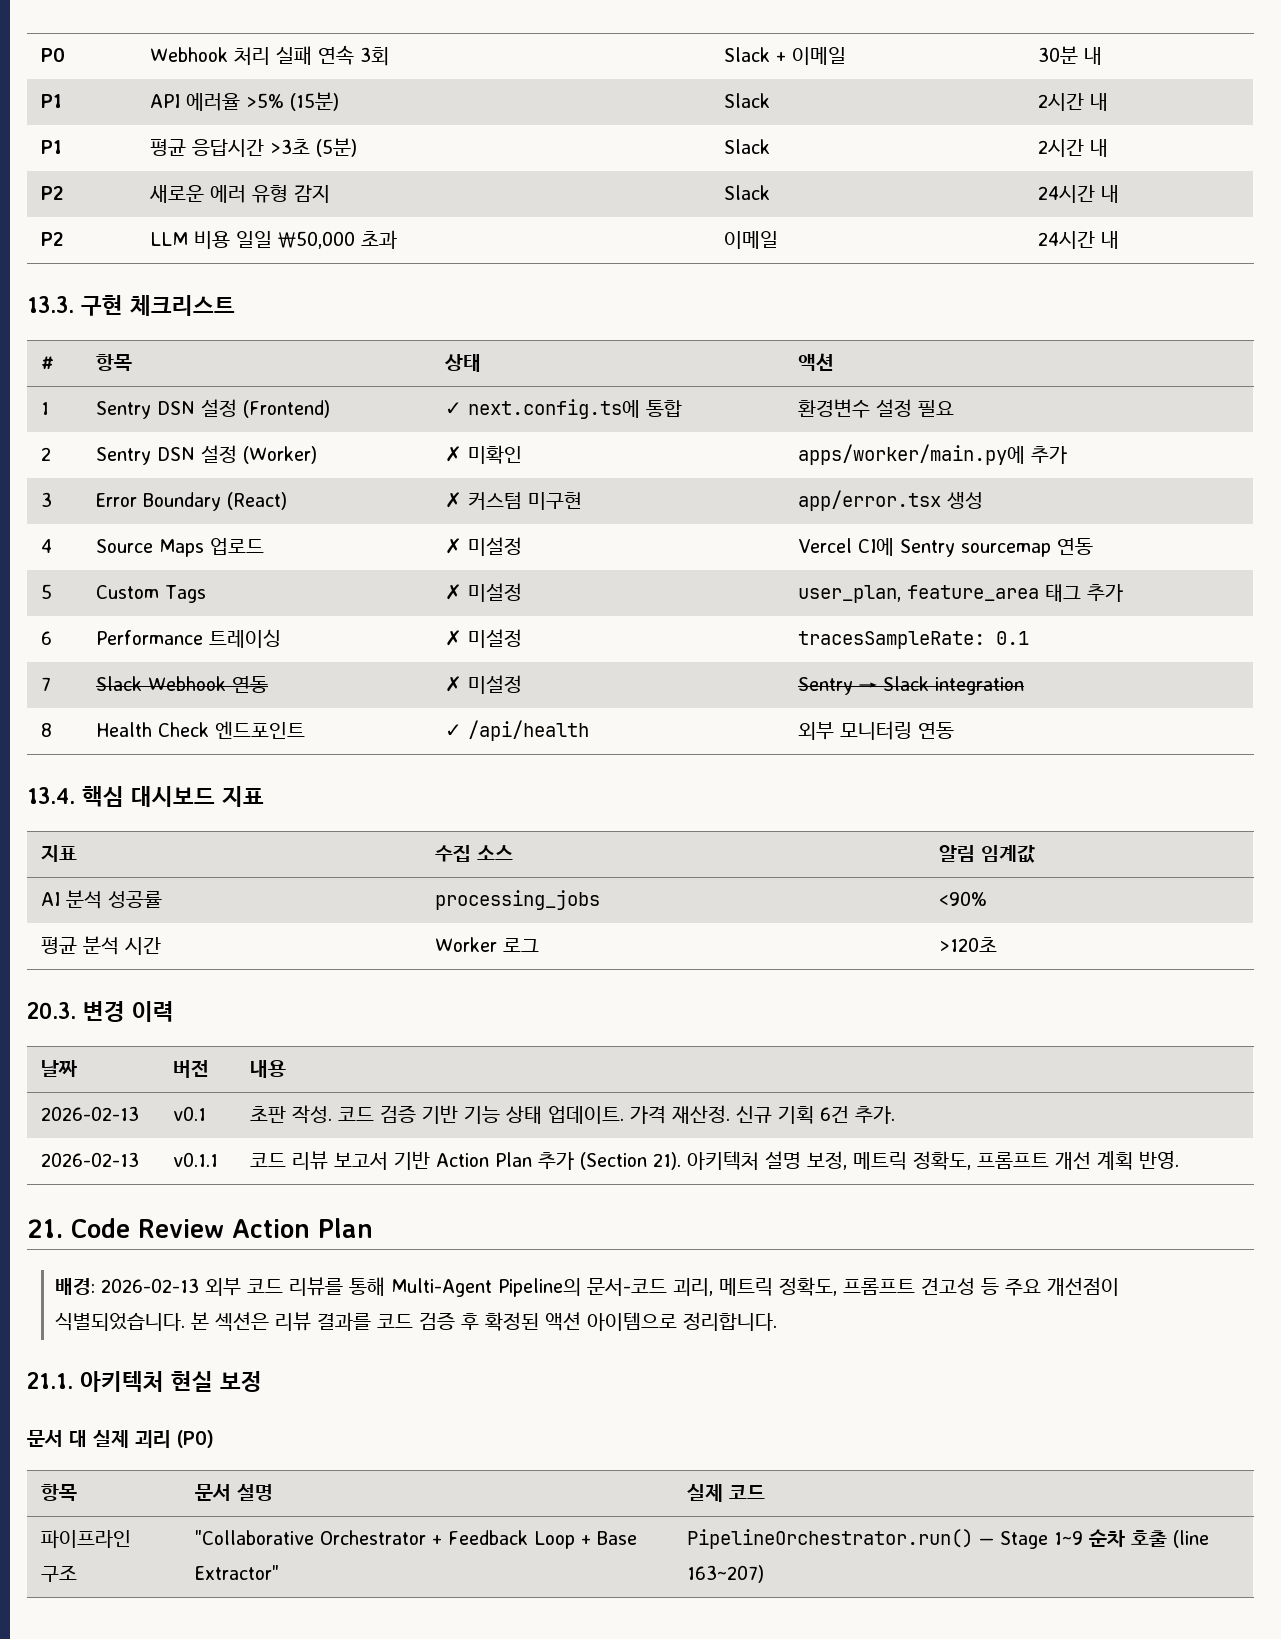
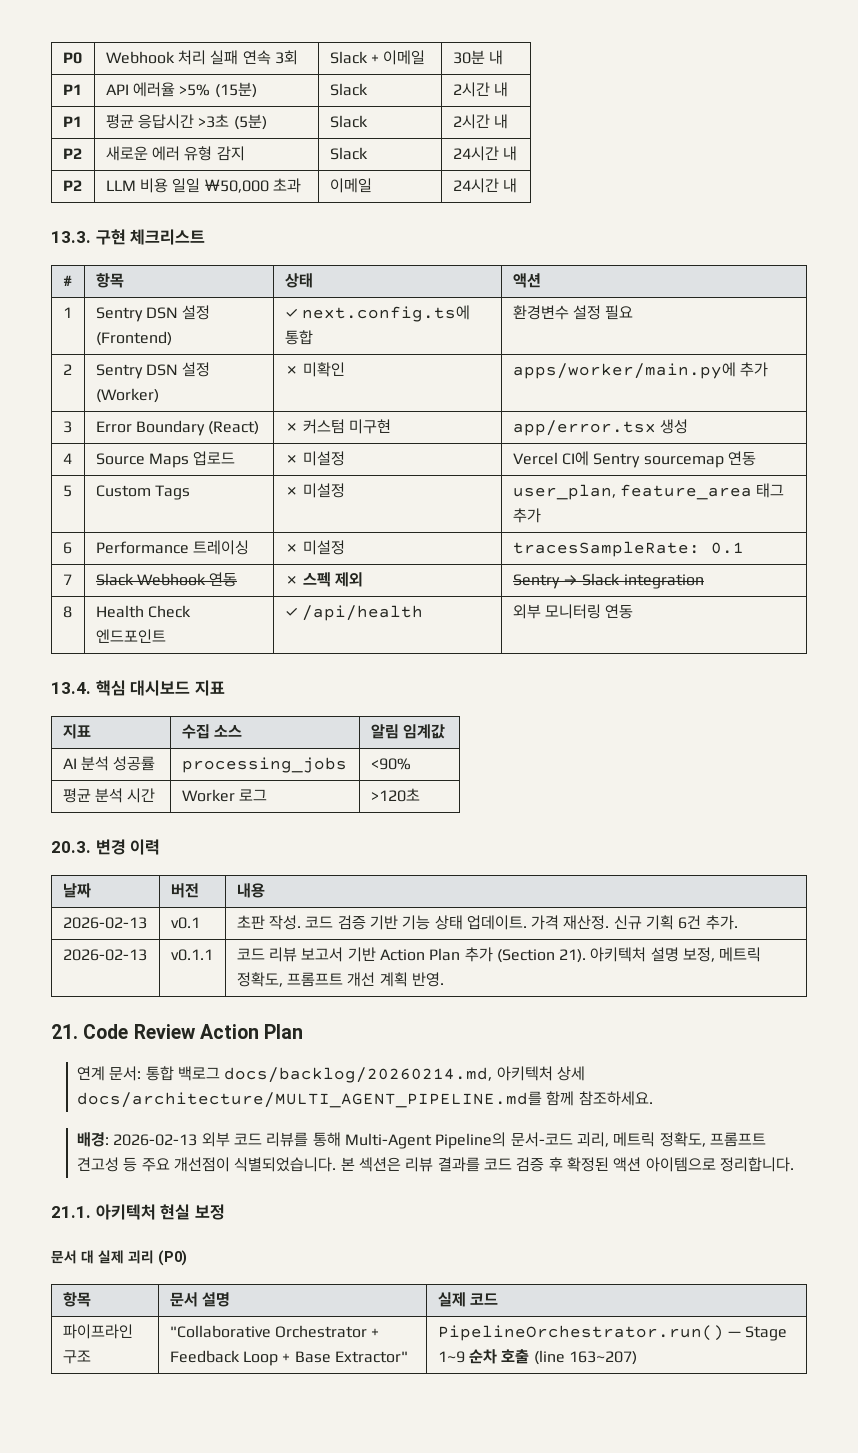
[468,675,523,694] 미설정 -> [302,572,364,587] 스펙 제외
(373, 1228) none -> [77,1066,585,1083] [77,1091,653,1108] // 연계 문서: 통합 백로그 docs/backlog/20260214.md, 아키텍처 상세 docs/architecture/MULTI_AGENT_PIPELINE.md를 함께 참조하세요.

